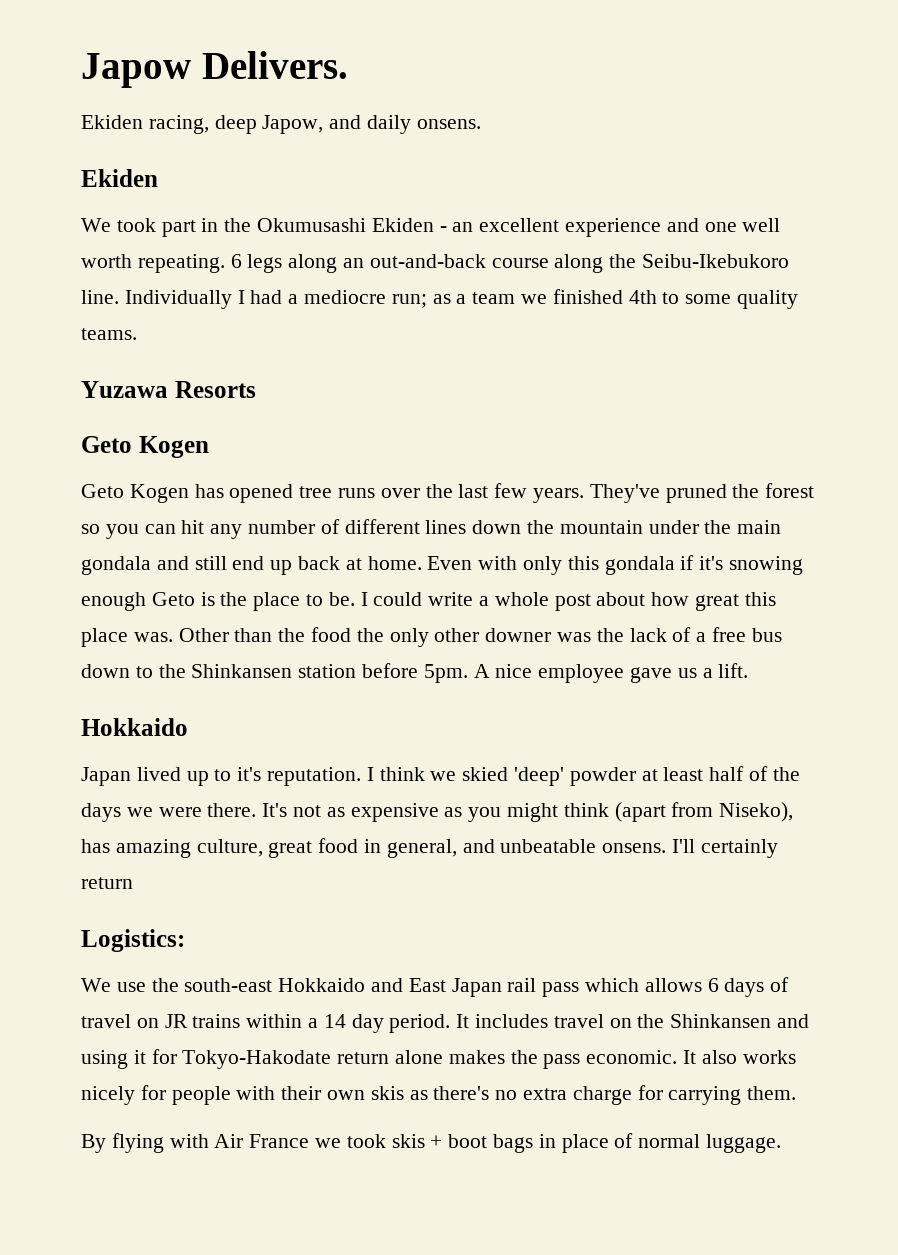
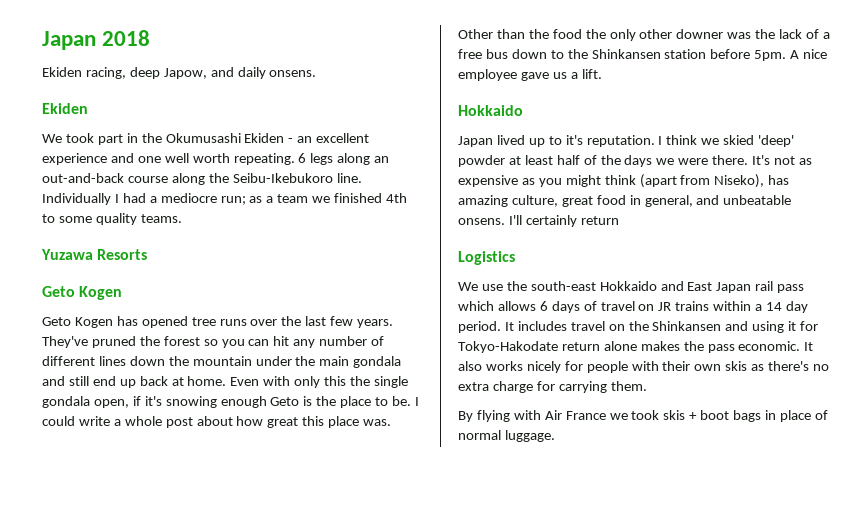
[81,51,348,88] Japow Delivers. -> [42,30,151,50] Japan 2018
[604,556,675,575] gondala -> [350,376,408,388] [42,396,129,408] the single gondala open,
[81,929,185,952] Logistics: -> [458,251,515,265] Logistics

